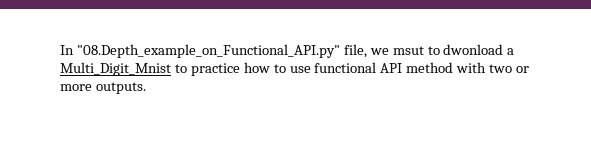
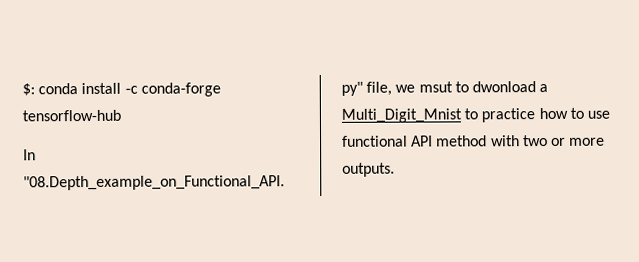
(60, 50) none -> [22,82,221,97] [22,109,121,122] $: conda install -c conda-forge tensorflow-hub //

